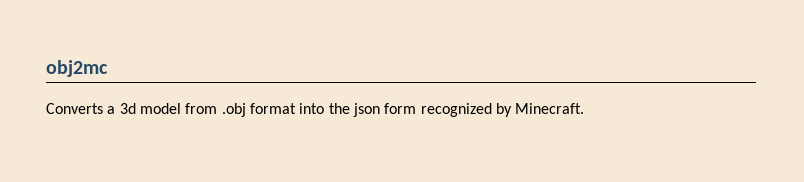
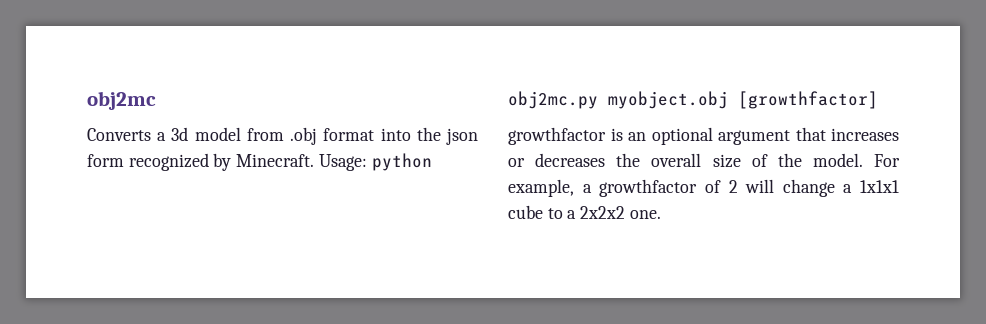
(585, 108) none -> [318,153,432,171] [508,91,878,109] [508,127,899,145] [508,153,900,168] [508,179,899,197] [508,205,661,219] Usage: python obj2mc.py myobject.obj [growthfactor] // growthfactor is an optional argument that increases or decreases the overall size of the model. For example, a growthfactor of 2 will change a 1x1x1 cube to a 2x2x2 one.

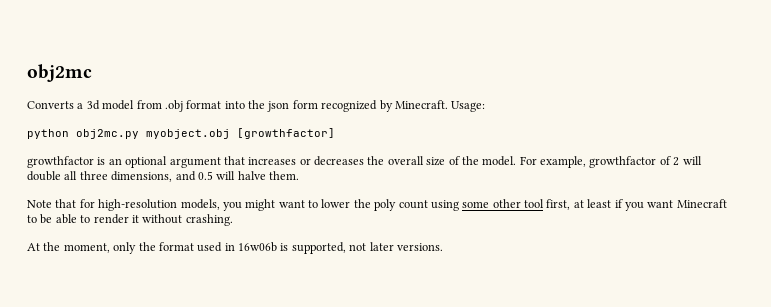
(367, 162) none -> (486, 106) //
[582,184,592,193] a -> (586, 162) none
[782,179,899,197] [508,205,661,219] change a 1x1x1 cube to a 2x2x2 one. -> [27,171,299,182] [27,199,727,211] [27,214,233,226] [27,242,443,254] double all three dimensions, and 0.5 will halve them. // Note that for high-resolution models, you might want to lower the poly count using some other tool first, at least if you want Minecraft to be able to render it without crashing. // At the moment, only the format used in 16w06b is supported, not later versions.

